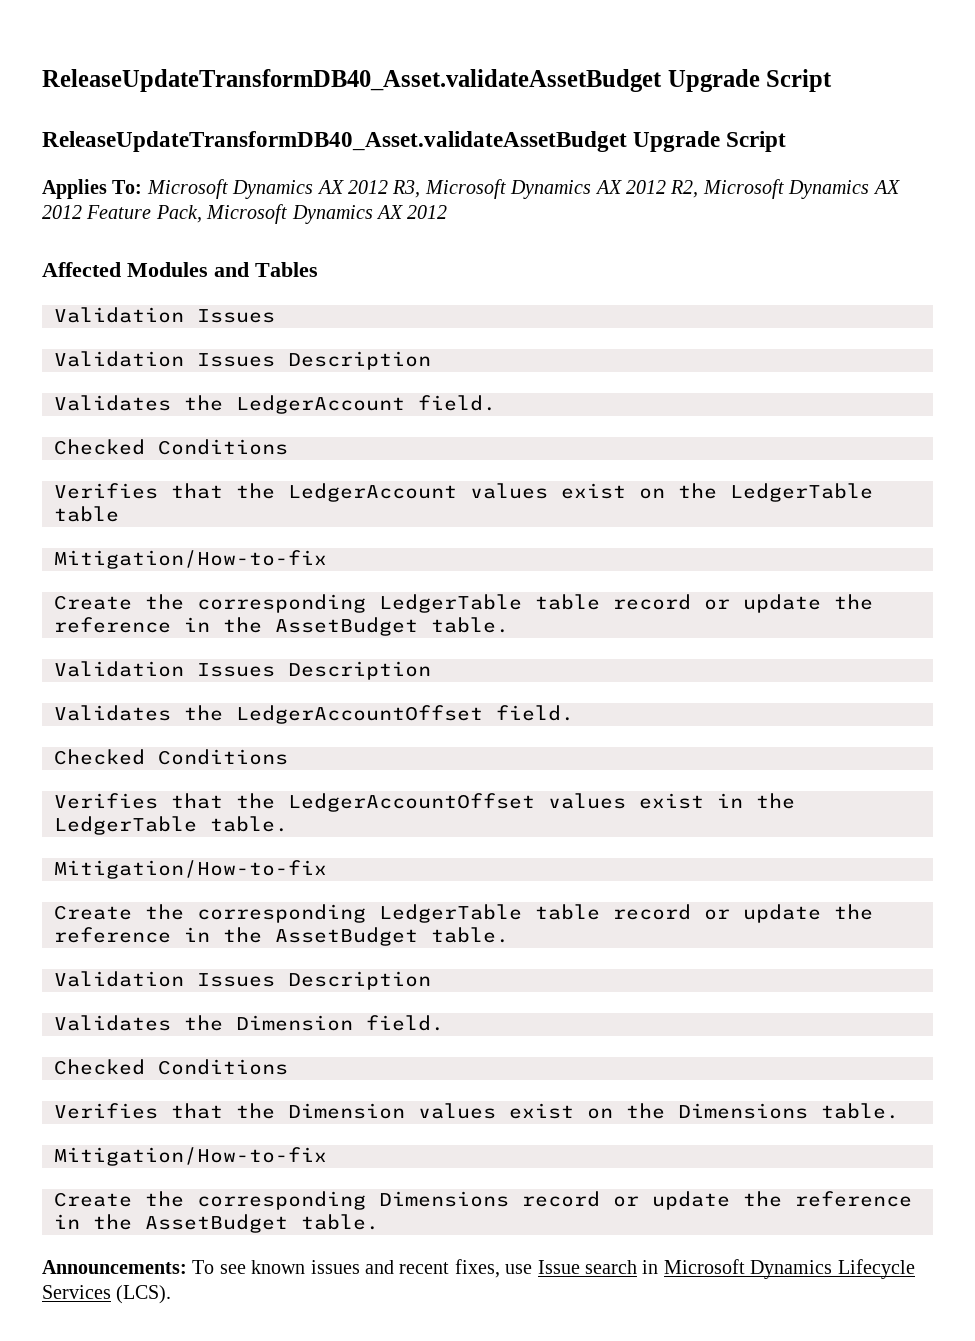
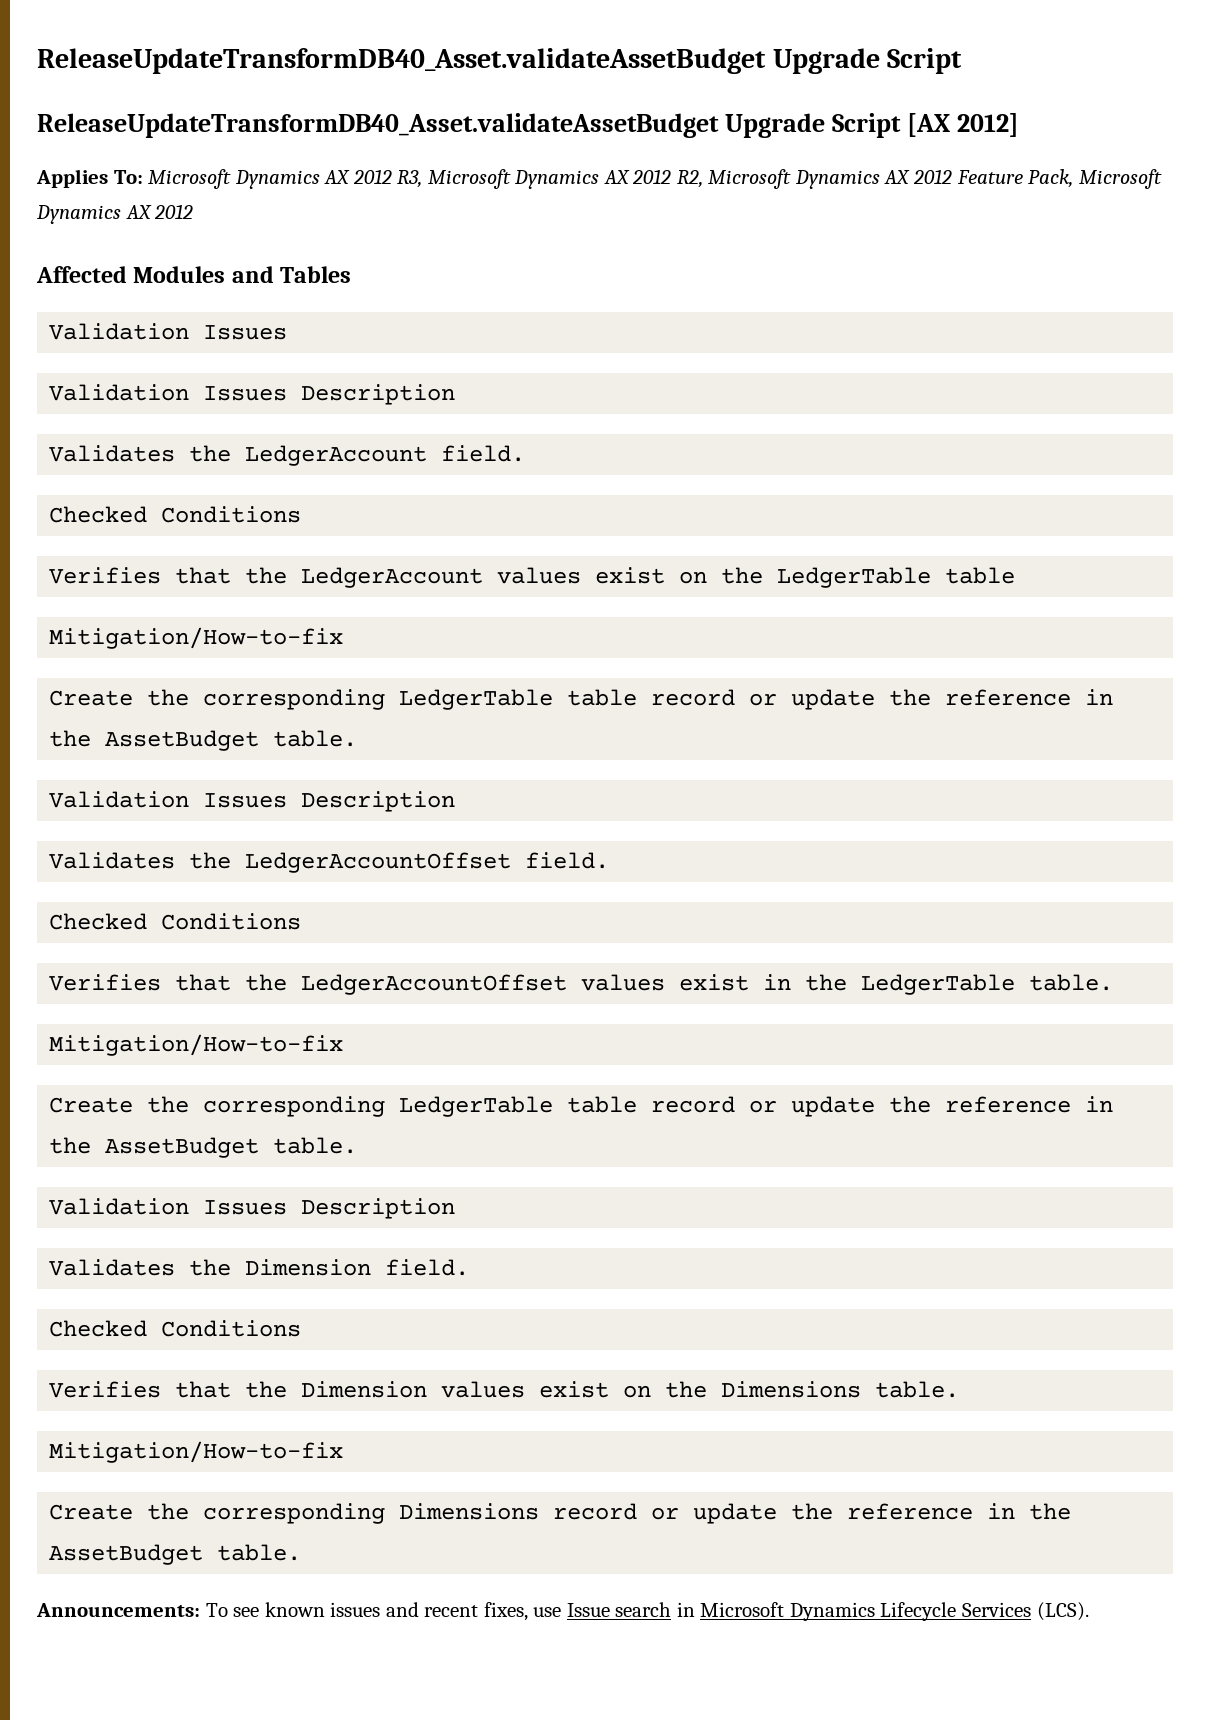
(787, 141) none -> [907,113,1020,137] [AX 2012]

